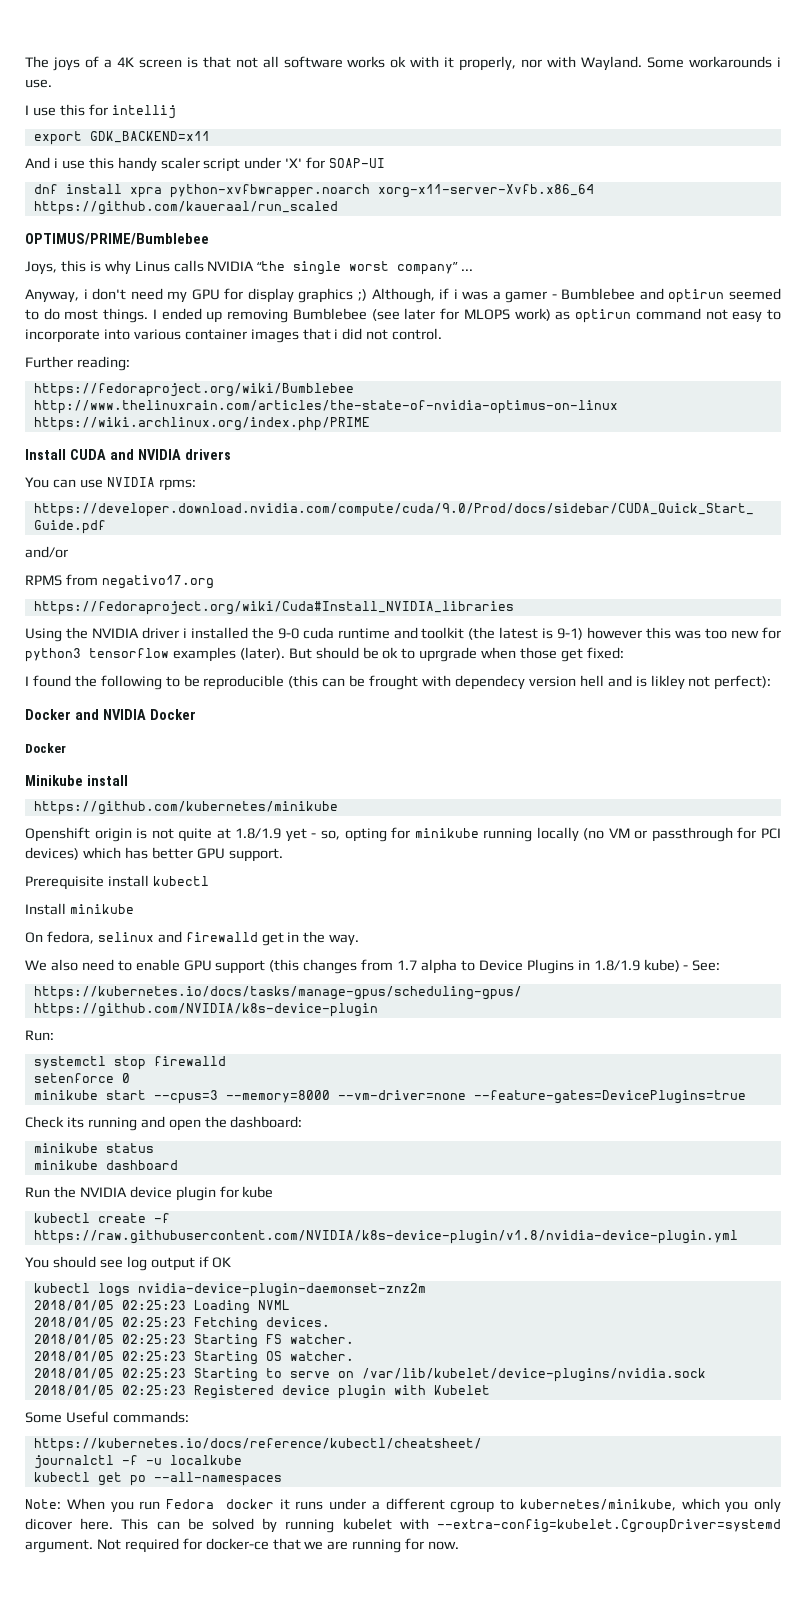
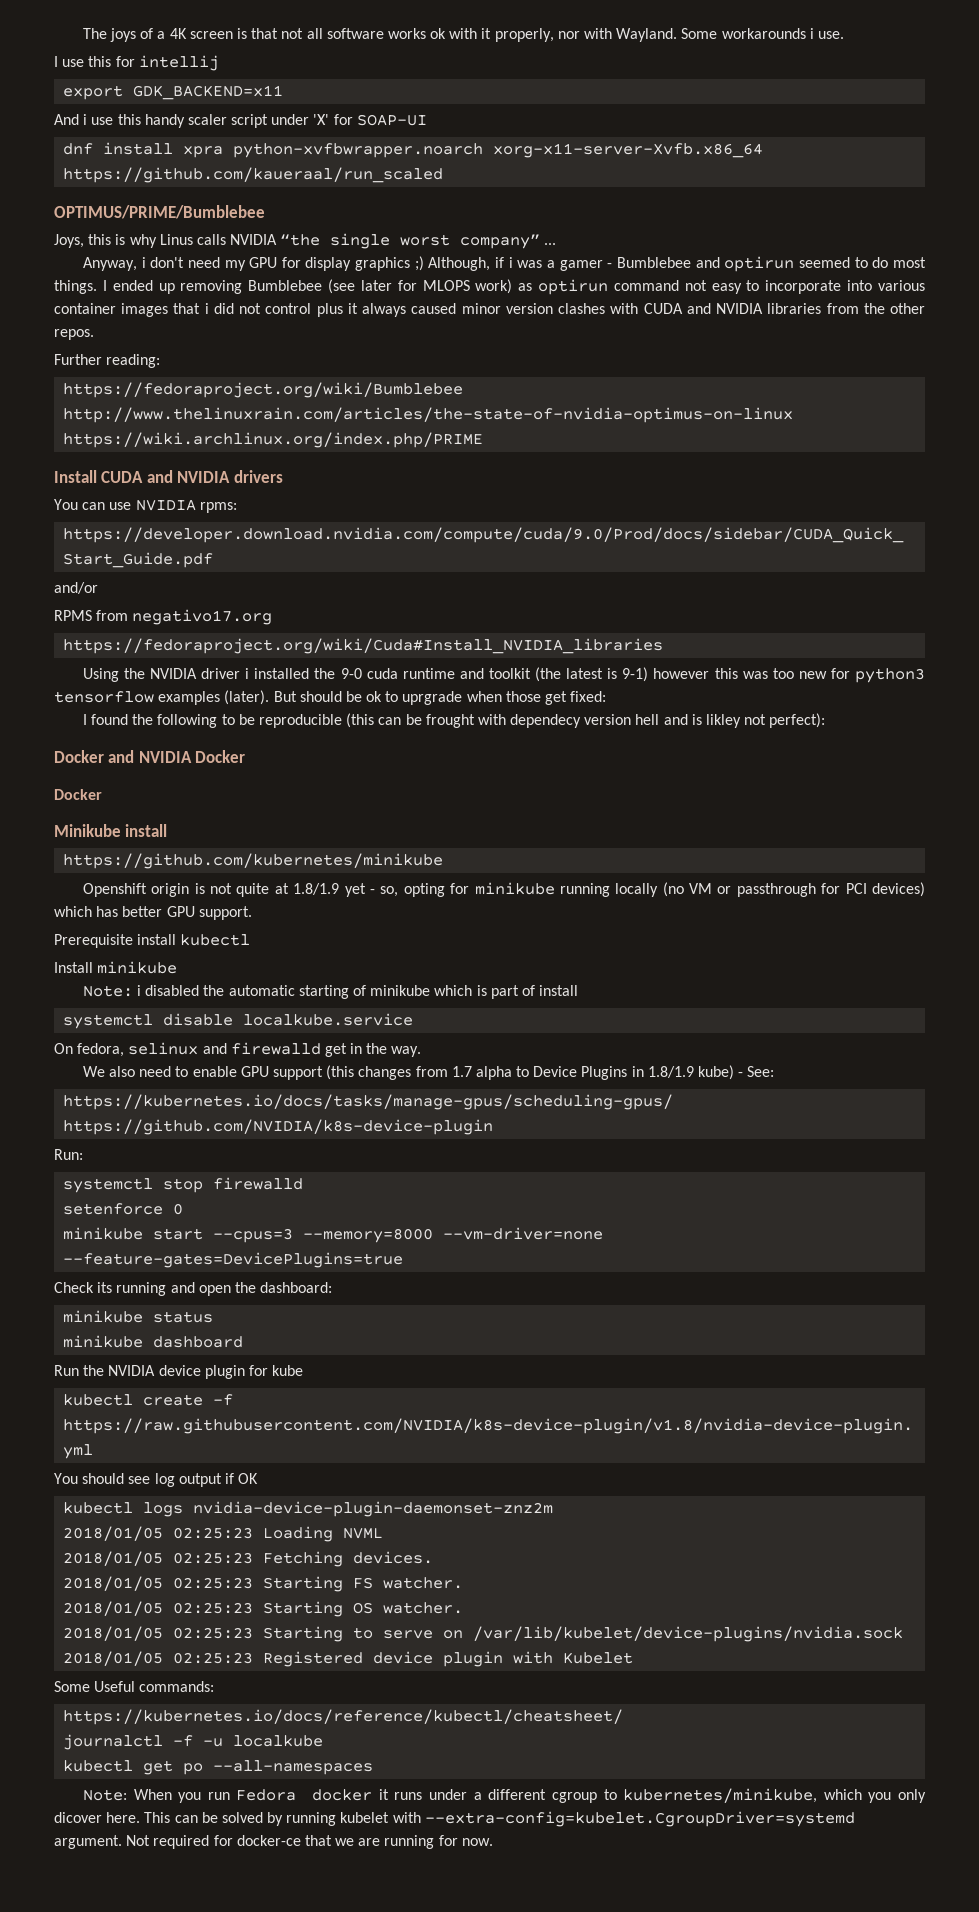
[392,328,443,340] control. -> [265,303,925,317] [54,329,94,340] control plus it always caused minor version clashes with CUDA and NVIDIA libraries from the other repos.
(134, 909) none -> [82,985,579,999] [63,1013,414,1029] // Note: i disabled the automatic starting of minikube which is part of install // systemctl disable localkube.service

